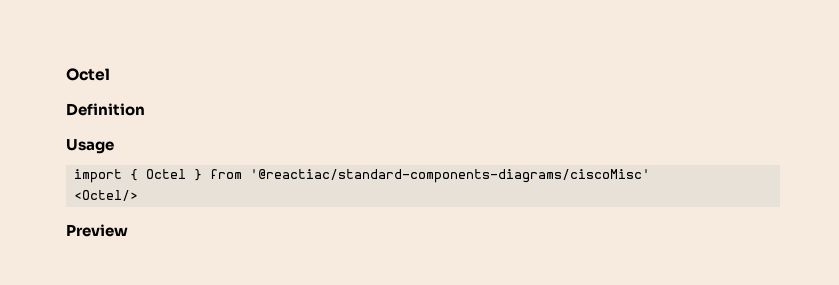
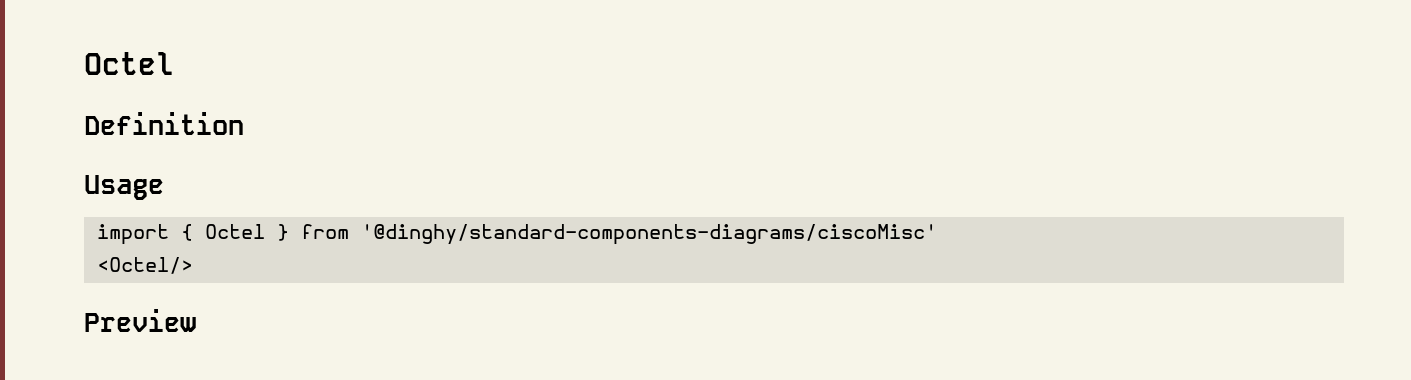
[250,169,651,183] '@reactiac/standard-components-diagrams/ciscoMisc' -> [360,224,937,245] '@dinghy/standard-components-diagrams/ciscoMisc'

